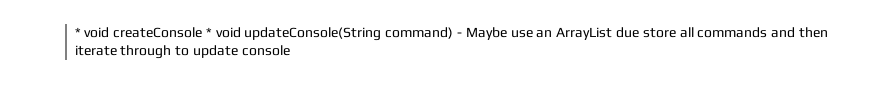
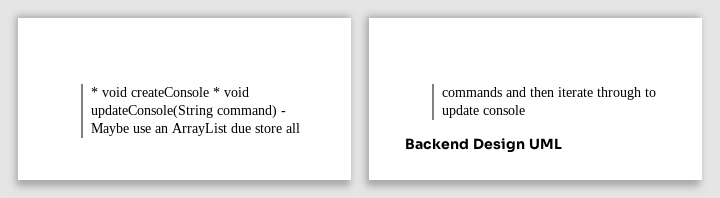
(290, 50) none -> [405,138,562,153] // Backend Design UML

